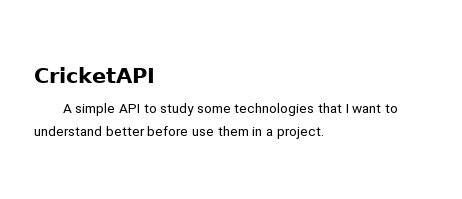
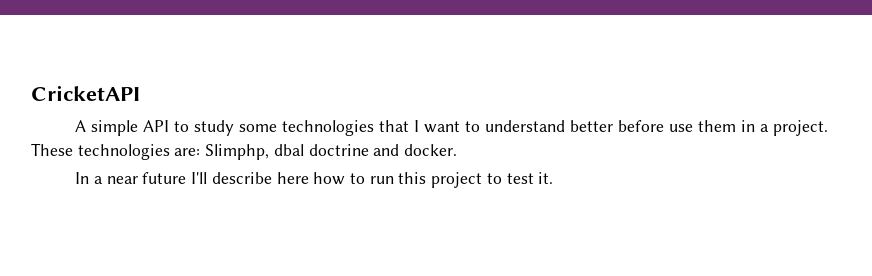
(324, 133) none -> [31,143,458,160] [75,172,554,188] These technologies are: Slimphp, dbal doctrine and docker. // In a near future I'll describe here how to run this project to test it.

